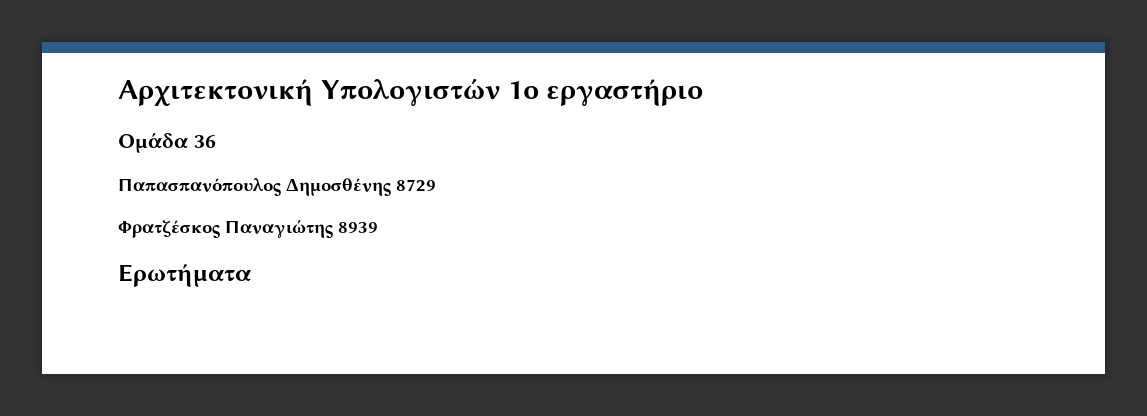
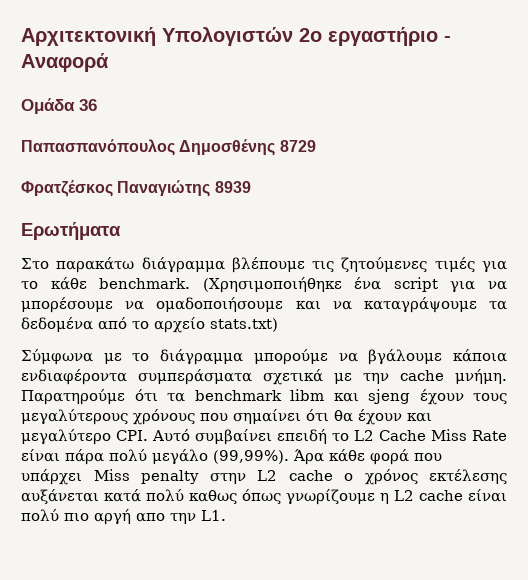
[507,81,539,99] 1ο -> [299,28,322,42] 2ο
(704, 92) none -> [444,36,451,42] [21,53,109,72] - Αναφορά
(252, 275) none -> [21,257,507,273] [21,277,507,293] [21,297,508,313] [21,317,278,333] [21,349,508,365] [21,369,507,385] [21,389,507,405] [21,409,432,425] [21,429,507,445] [21,449,442,465] [21,469,507,485] [21,489,507,505] [21,509,226,525] // Στο παρακάτω διάγραμμα βλέπουμε τις ζητούμενες τιμές για το κάθε benchmark. (Χρησιμοποιήθηκε ένα script για να μπορέσουμε να ομαδοποιήσουμε και να καταγράψουμε τα δεδομένα από το αρχείο stats.txt) // Σύμφωνα με το διάγραμμα μπορούμε να βγάλουμε κάποια ενδιαφέροντα συμπεράσματα σχετικά με την cache μνήμη. Παρατηρούμε ότι τα benchmark libm και sjeng έχουν τους μεγαλύτερους χρόνους που σημαίνει ότι θα έχουν και μεγαλύτερο CPI. Αυτό συμβαίνει επειδή το L2 Cache Miss Rate είναι πάρα πολύ μεγάλο (99,99%). Άρα κάθε φορά που υπάρχει Miss penalty στην L2 cache ο χρόνος εκτέλεσης αυξάνεται κατά πολύ καθως όπως γνωρίζουμε η L2 cache είναι πολύ πιο αργή απο την L1.

